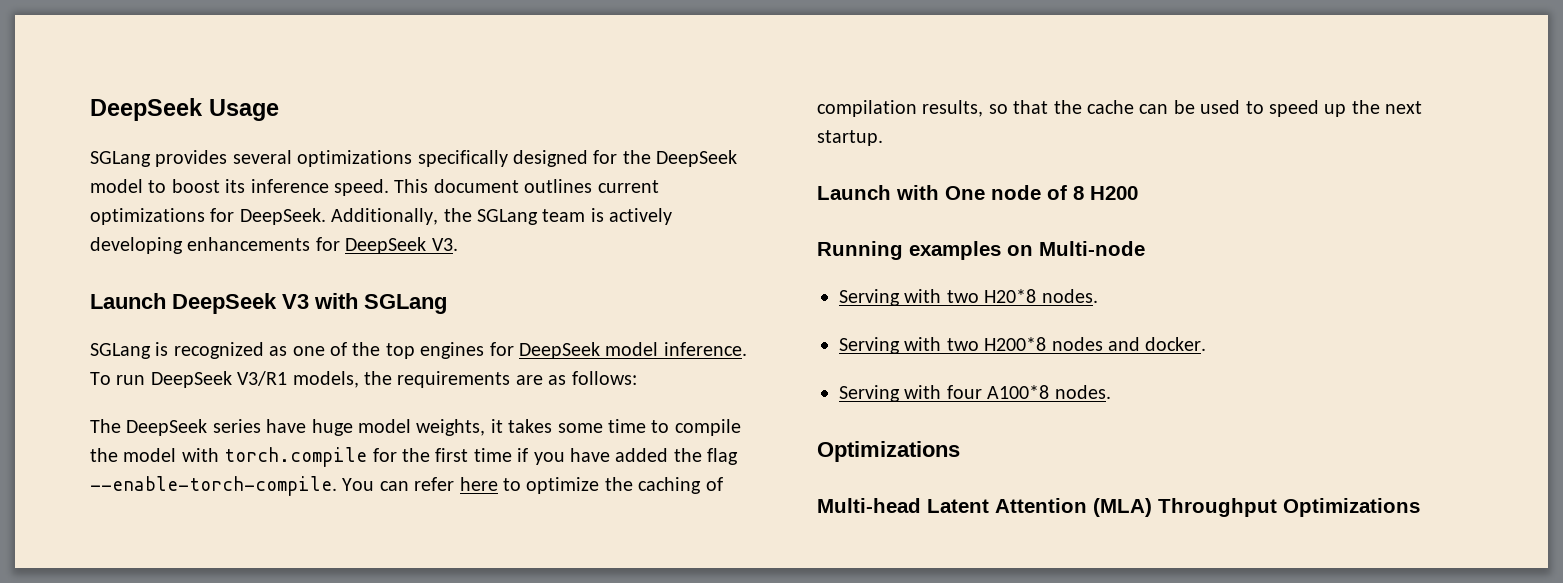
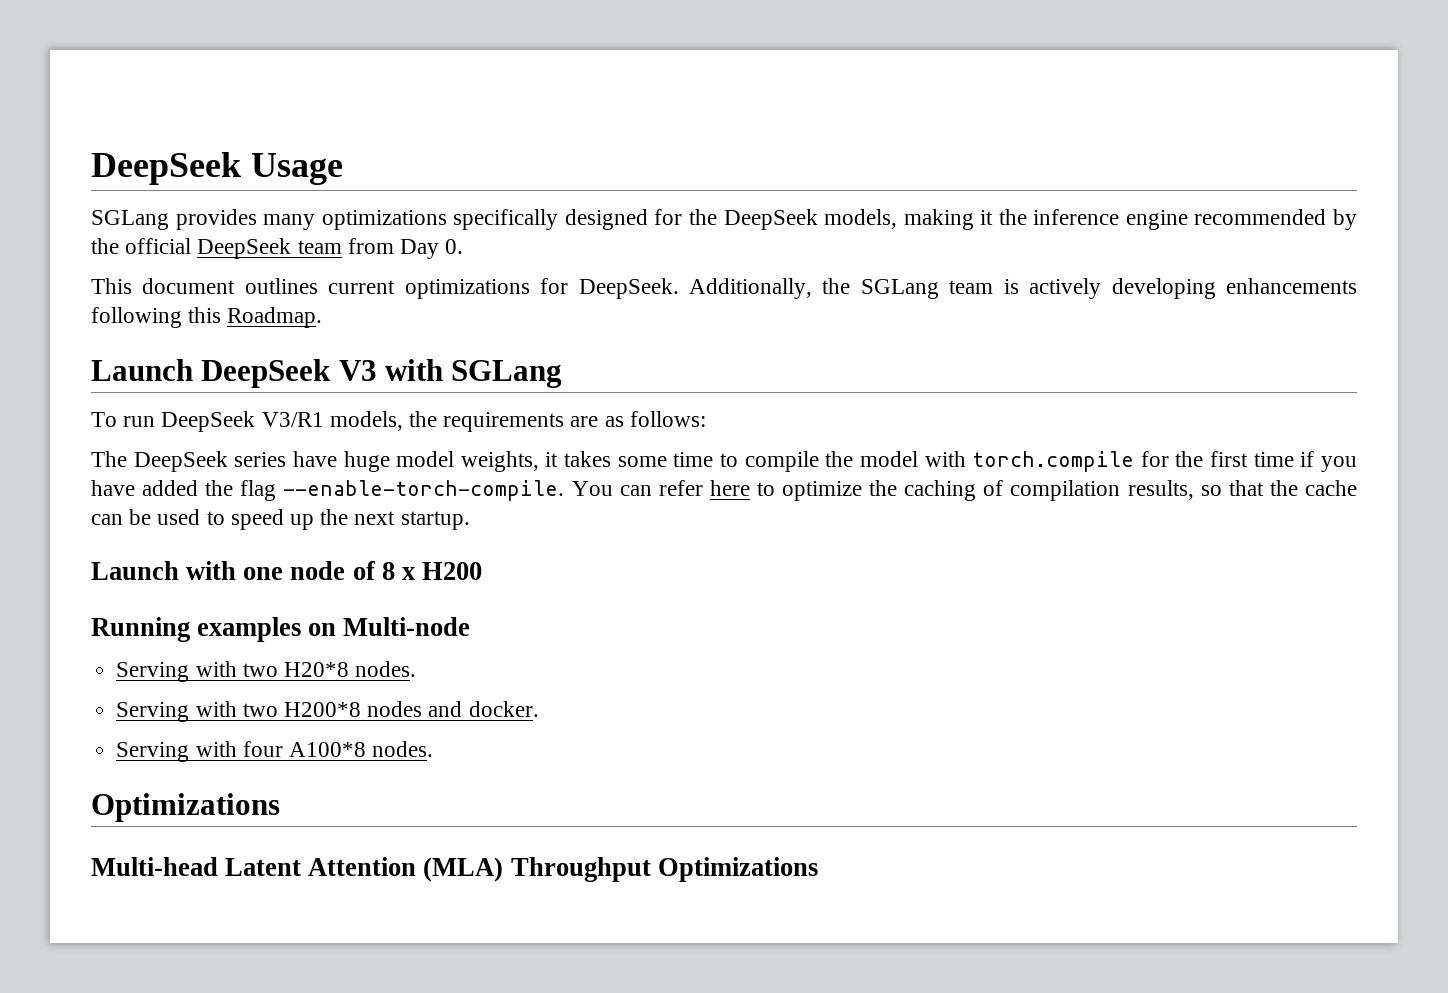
[232,150,292,164] several -> [263,214,316,230] many
[90,179,389,196] model to boost its inference speed. -> [824,209,1357,230] [91,238,464,259] models, making it the inference engine recommended by the official DeepSeek team from Day 0. //
[315,237,458,254] for DeepSeek V3. -> [91,307,323,328] following this Roadmap.
[90,342,747,359] SGLang is recognized as one of the top engines for DeepSeek model inference. -> (563, 374) none
[945,186,985,200] One -> [243,567,284,580] one
(1084, 193) none -> [401,567,416,580] x

